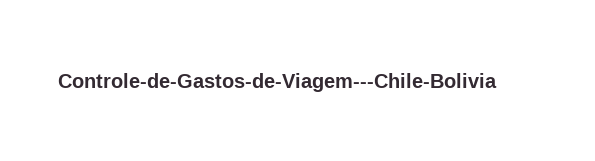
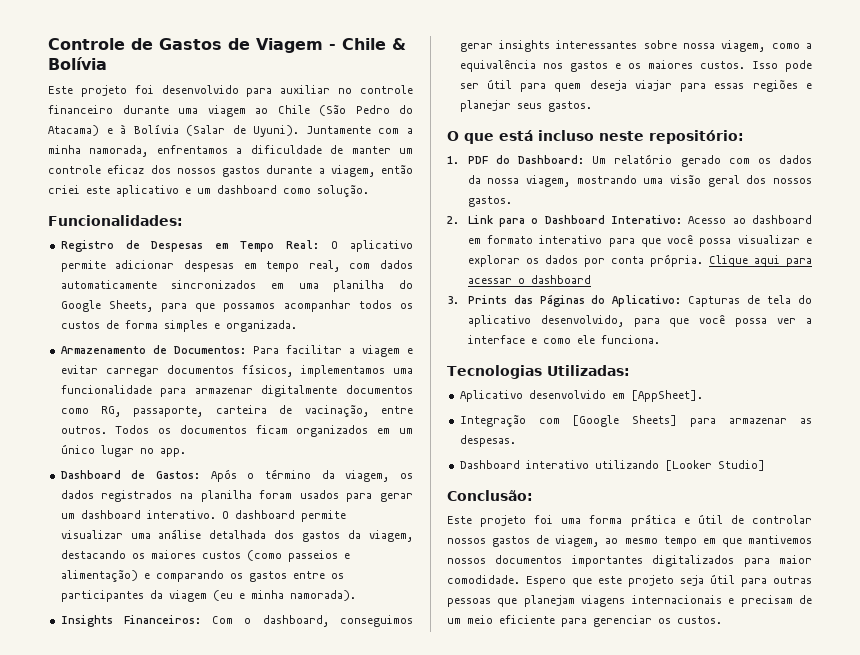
[58,73,497,92] Controle-de-Gastos-de-Viagem---Chile-Bolivia -> [48,38,406,53] [48,57,107,70] [48,85,413,97] [48,105,413,117] [48,124,413,137] [48,145,413,157] [48,165,413,177] [48,185,369,197] [48,215,183,226] [60,240,413,252] [60,260,413,272] [60,280,414,292] [60,300,413,312] [60,320,297,332] [60,345,414,357] [60,364,413,377] [60,385,413,397] [60,405,413,417] [60,425,413,437] [60,444,186,457] [60,469,413,482] [60,490,413,502] [60,510,346,522] [60,529,413,542] [60,550,350,562] [60,570,344,582] [60,590,356,602] [60,615,413,627] [459,40,812,52] [459,59,812,72] [459,79,812,92] [459,100,592,112] [447,130,744,144] [447,154,812,167] [467,175,812,187] [467,196,512,207] [447,215,812,227] [467,234,812,247] [467,254,812,267] [467,275,591,284] [447,294,812,307] [467,314,812,327] [467,335,660,344] [447,365,630,379] [459,390,703,402] [459,415,812,427] [459,435,516,447] [459,460,765,471] [447,490,533,501] [447,514,812,527] [447,535,812,547] [447,555,812,567] [447,574,812,587] [447,595,812,607] [447,615,722,627] Controle de Gastos de Viagem - Chile & Bolívia // Este projeto foi desenvolvido para auxiliar no controle financeiro durante uma viagem ao Chile (São Pedro do Atacama) e à Bolívia (Salar de Uyuni). Juntamente com a minha namorada, enfrentamos a dificuldade de manter um controle eficaz dos nossos gastos durante a viagem, então criei este aplicativo e um dashboard como solução. // Funcionalidades: // Registro de Despesas em Tempo Real: O aplicativo permite adicionar despesas em tempo real, com dados automaticamente sincronizados em uma planilha do Google Sheets, para que possamos acompanhar todos os custos de forma simples e organizada. // Armazenamento de Documentos: Para facilitar a viagem e evitar carregar documentos físicos, implementamos uma funcionalidade para armazenar digitalmente documentos como RG, passaporte, carteira de vacinação, entre outros. Todos os documentos ficam organizados em um único lugar no app. // Dashboard de Gastos: Após o término da viagem, os dados registrados na planilha foram usados para gerar um dashboard interativo. O dashboard permite visualizar uma análise detalhada dos gastos da viagem, destacando os maiores custos (como passeios e alimentação) e comparando os gastos entre os participantes da viagem (eu e minha namorada). // Insights Financeiros: Com o dashboard, conseguimos gerar insights interessantes sobre nossa viagem, como a equivalência nos gastos e os maiores custos. Isso pode ser útil para quem deseja viajar para essas regiões e planejar seus gastos. // O que está incluso neste repositório: // 1. PDF do Dashboard: Um relatório gerado com os dados da nossa viagem, mostrando uma visão geral dos nossos gastos. // 2. Link para o Dashboard Interativo: Acesso ao dashboard em formato interativo para que você possa visualizar e explorar os dados por conta própria. Clique aqui para acessar o dashboard // 3. Prints das Páginas do Aplicativo: Capturas de tela do aplicativo desenvolvido, para que você possa ver a interface e como ele funciona. // Tecnologias Utilizadas: // Aplicativo desenvolvido em [AppSheet]. // Integração com [Google Sheets] para armazenar as despesas. // Dashboard interativo utilizando [Looker Studio] // Conclusão: // Este projeto foi uma forma prática e útil de controlar nossos gastos de viagem, ao mesmo tempo em que mantivemos nossos documentos importantes digitalizados para maior comodidade. Espero que este projeto seja útil para outras pessoas que planejam viagens internacionais e precisam de um meio eficiente para gerenciar os custos.

